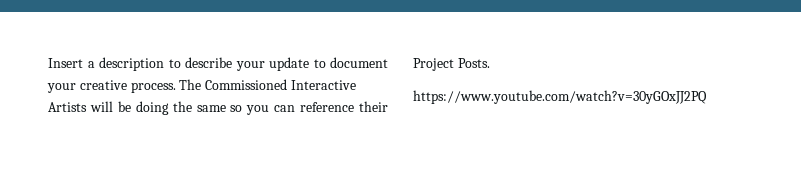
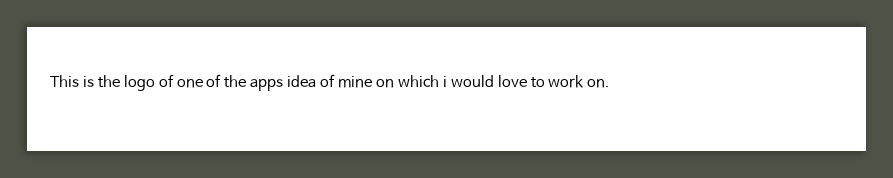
[48,57,388,71] [47,79,356,93] [48,101,388,115] [413,58,490,71] [413,90,707,104] Insert a description to describe your update to document your creative process. The Commissioned Interactive Artists will be doing the same so you can reference their Project Posts. // https://www.youtube.com/watch?v=30yGOxJJ2PQ -> [50,74,610,91] This is the logo of one of the apps idea of mine on which i would love to work on.

